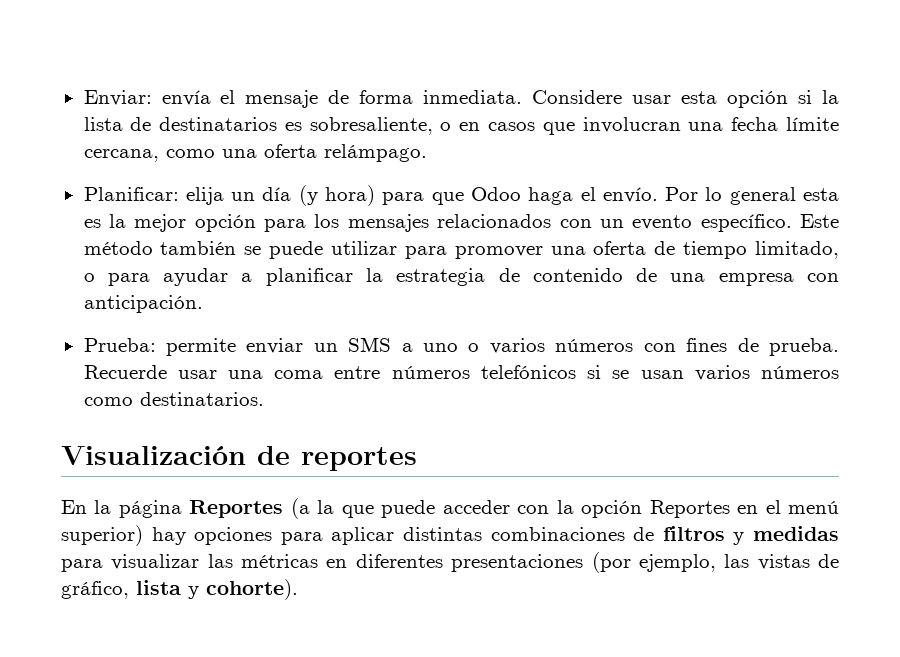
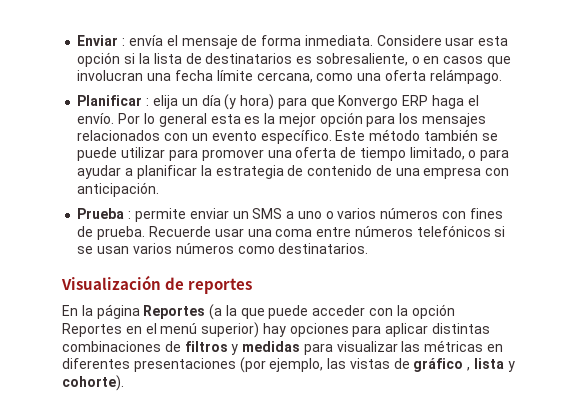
[83,90,152,106] Enviar: -> [77,35,126,46] Enviar :
[83,187,179,201] Planificar: -> [77,95,150,106] Planificar :
[470,187,521,201] Odoo -> [338,95,429,109] Konvergo ERP
[83,338,156,352] Prueba: -> [77,208,132,219] Prueba :
[61,581,129,599] gráfico, -> [413,358,471,372] gráfico ,

